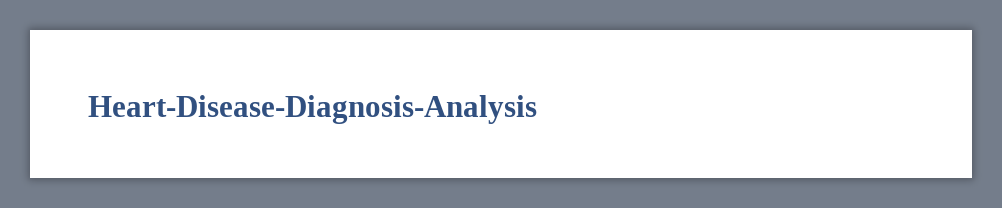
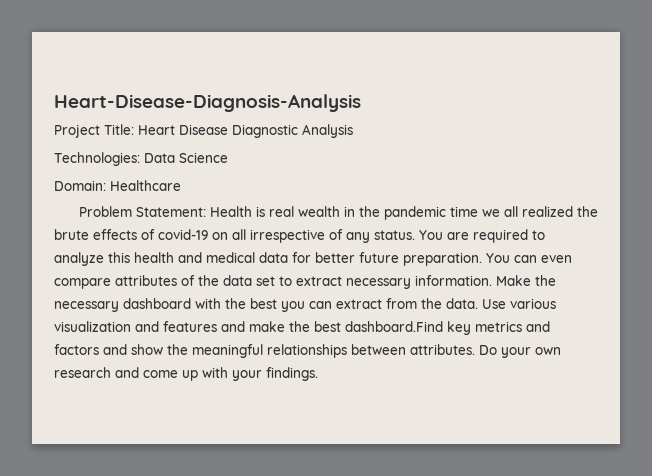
(537, 109) none -> [54,124,353,138] [54,152,228,166] [54,180,181,191] [78,206,598,220] [54,229,545,243] [54,252,572,266] [54,275,556,289] [54,298,556,312] [54,321,550,335] [54,344,561,358] [54,367,318,381] // Project Title: Heart Disease Diagnostic Analysis // Technologies: Data Science // Domain: Healthcare // Problem Statement: Health is real wealth in the pandemic time we all realized the brute effects of covid-19 on all irrespective of any status. You are required to analyze this health and medical data for better future preparation. You can even compare attributes of the data set to extract necessary information. Make the necessary dashboard with the best you can extract from the data. Use various visualization and features and make the best dashboard.Find key metrics and factors and show the meaningful relationships between attributes. Do your own research and come up with your findings.

